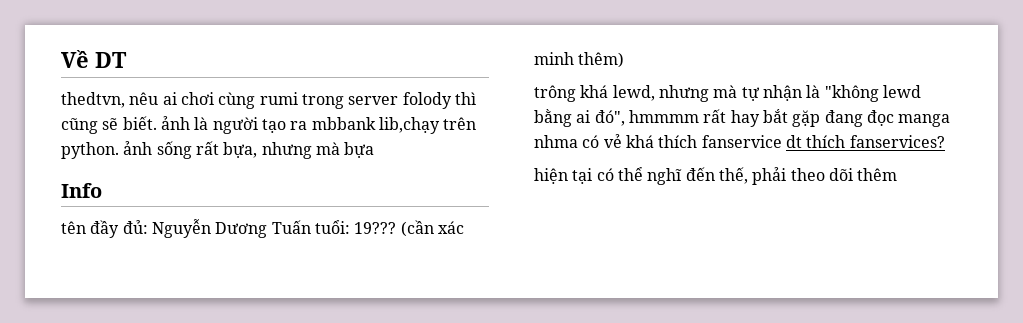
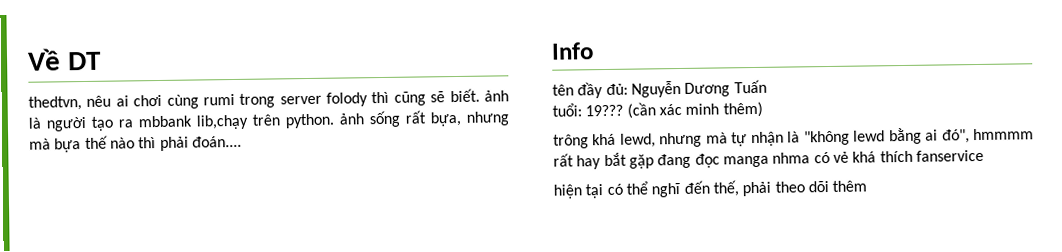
(375, 150) none -> [84,135,242,151] thế nào thì phải đoán....
(311, 227) none -> (767, 86) //
[785,135,945,148] dt thích fanservices? -> (984, 155) none

